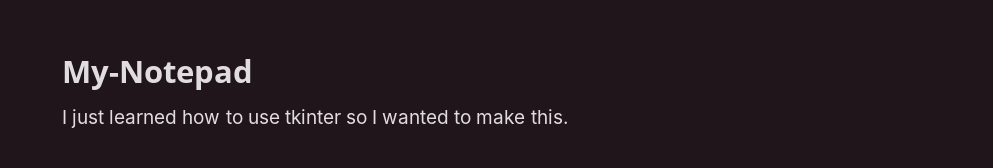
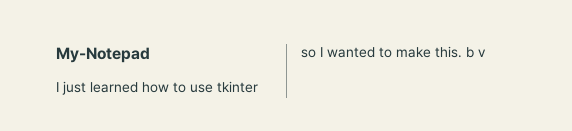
(568, 116) none -> [466,47,486,58] b v

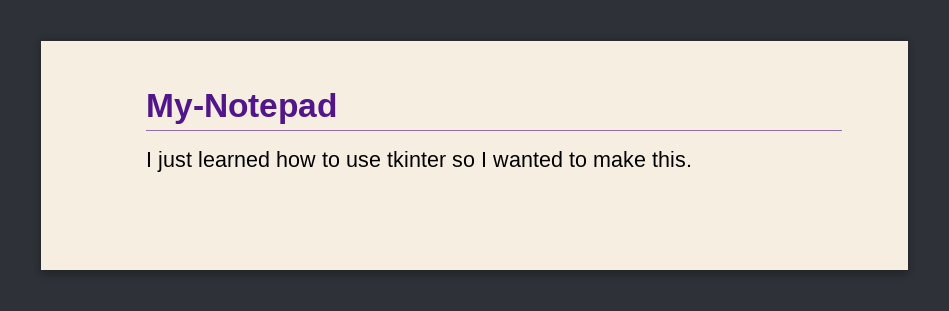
[466,47,486,58] b v -> (692, 159) none

